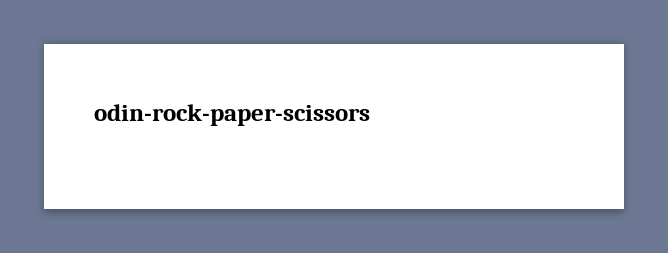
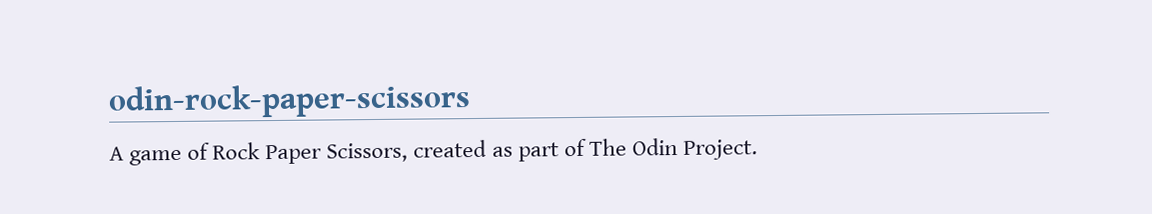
(370, 115) none -> [109,137,758,166] // A game of Rock Paper Scissors, created as part of The Odin Project.

